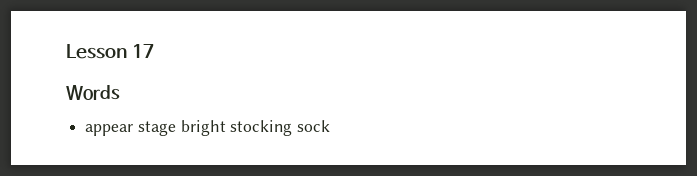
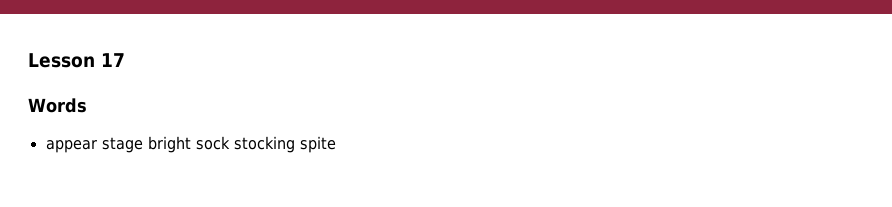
[230,120,331,136] stocking sock -> [195,136,336,153] sock stocking spite

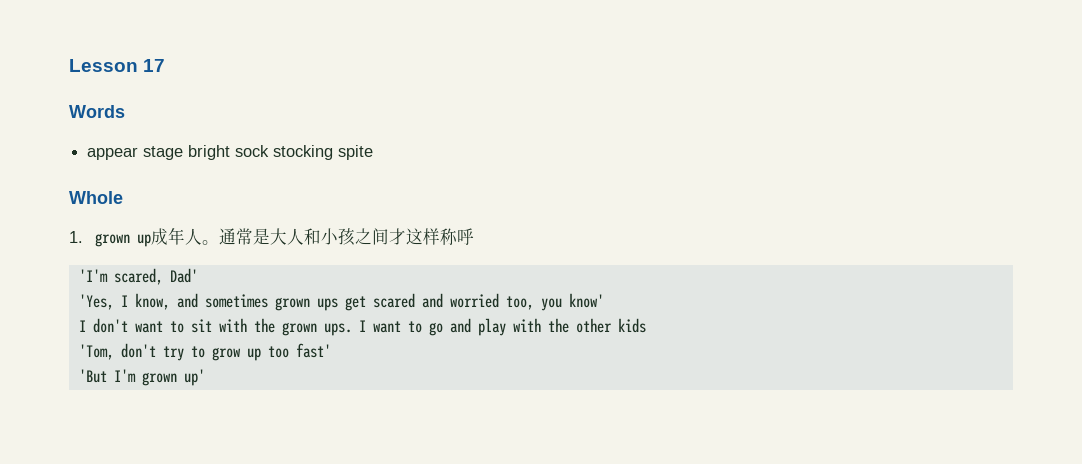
(336, 144) none -> [69,191,123,204] [69,227,474,247] [78,268,198,285] [78,293,604,311] [78,318,646,336] [78,343,331,361] [78,369,205,386] // Whole // 1. grown up成年人。通常是大人和小孩之间才这样称呼 // 'I'm scared, Dad' // 'Yes, I know, and sometimes grown ups get scared and worried too, you know' // I don't want to sit with the grown ups. I want to go and play with the other kids // 'Tom, don't try to grow up too fast' // 'But I'm grown up'

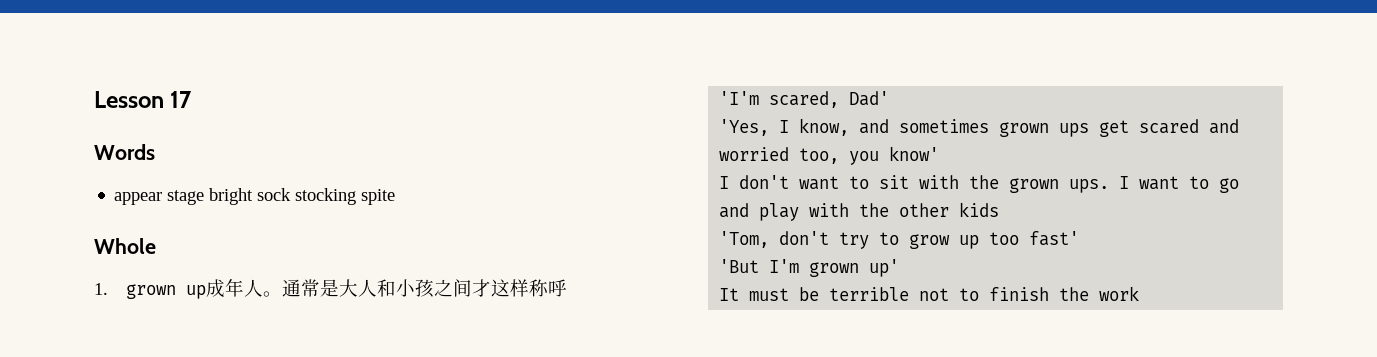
(205, 377) none -> [719,286,1140,301] // It must be terrible not to finish the work

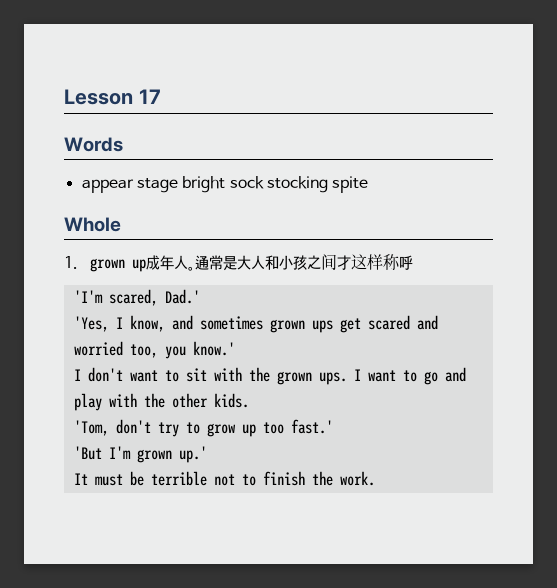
[849,91,890,106] Dad' -> [164,289,200,304] Dad.'
[889,146,940,161] know' -> [192,341,235,356] know.'
[959,202,1000,217] kids -> [213,393,249,408] kids.
[1029,231,1080,246] fast' -> [290,419,333,434] fast.'
[869,259,900,277] up' -> [178,446,207,463] up.'
[1099,286,1140,301] work -> [339,471,375,486] work.

